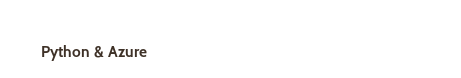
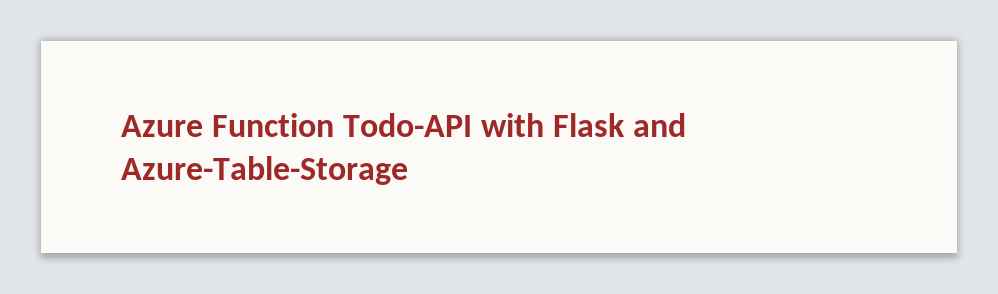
[41,45,148,61] Python & Azure -> [121,113,687,137] [121,156,408,185] Azure Function Todo-API with Flask and Azure-Table-Storage

